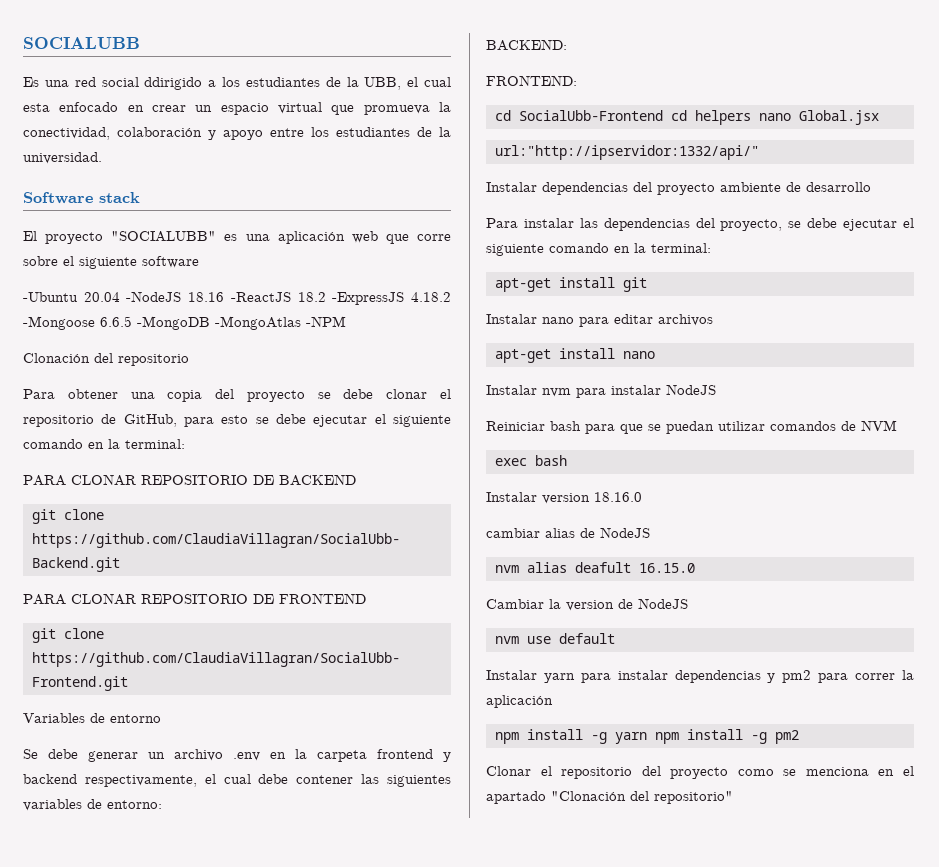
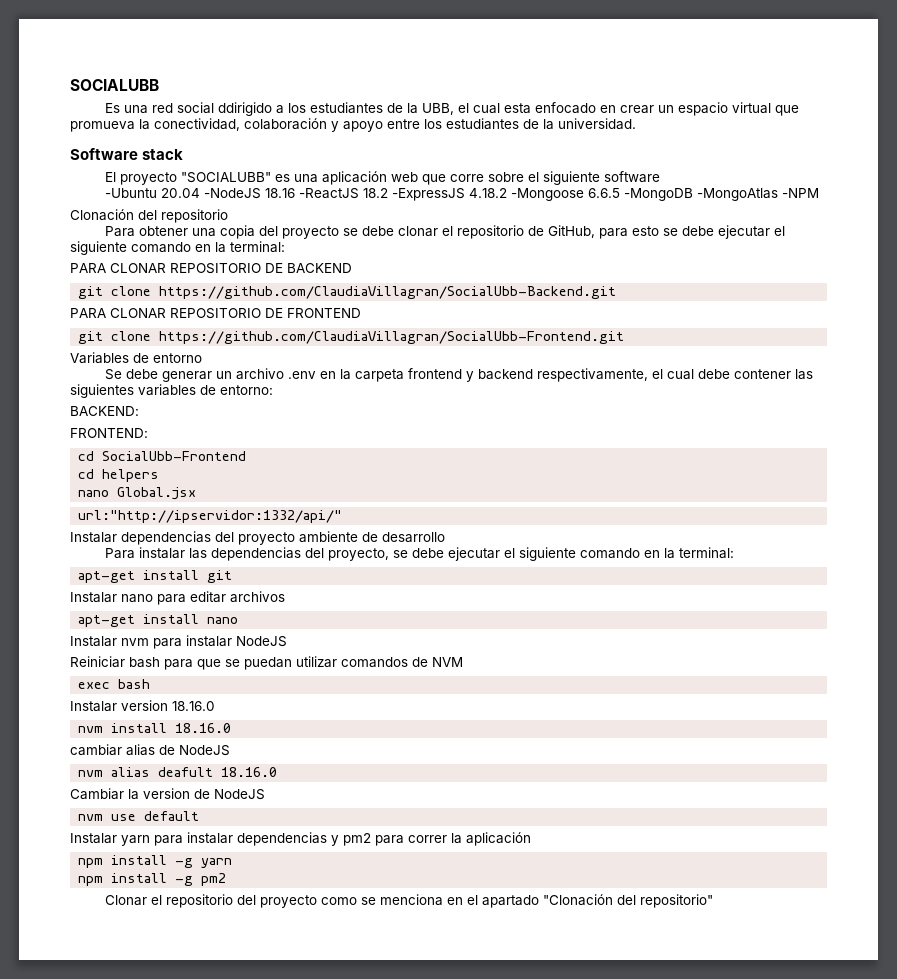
(663, 115) none -> (247, 456) //
(751, 117) none -> (160, 475) //
(642, 497) none -> [78,723,232,733] // nvm install 18.16.0
[638,563,695,573] 16.15.0 -> [221,767,278,777] 18.16.0
(647, 738) none -> (233, 863) //

